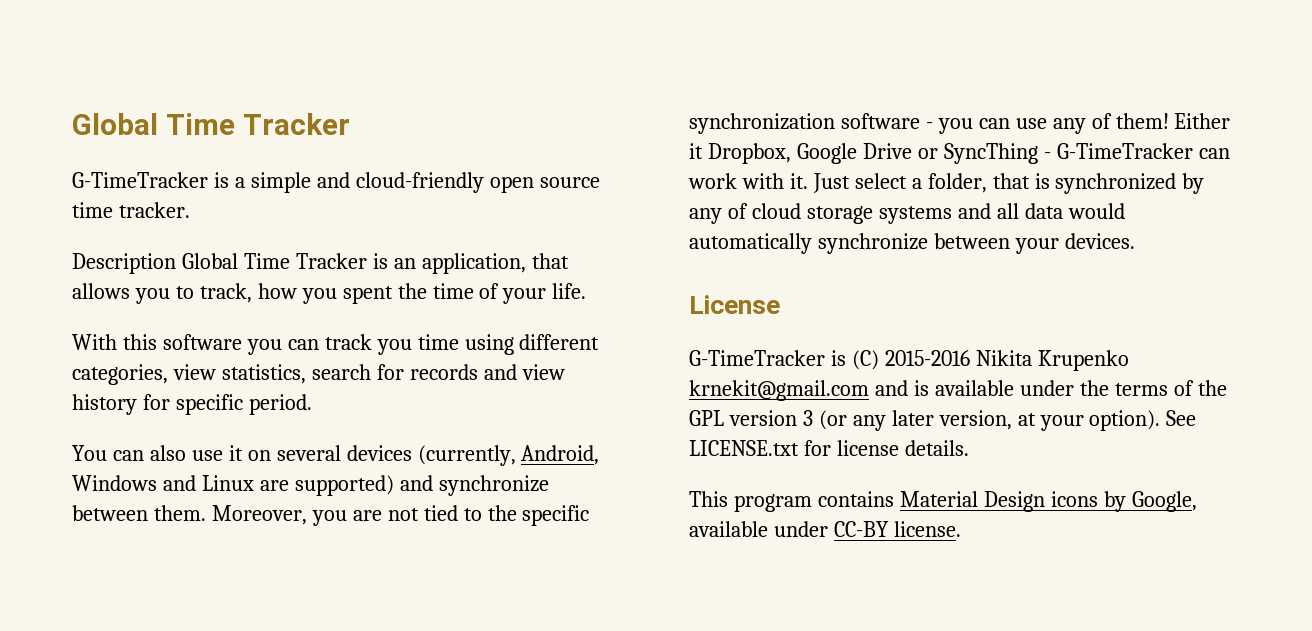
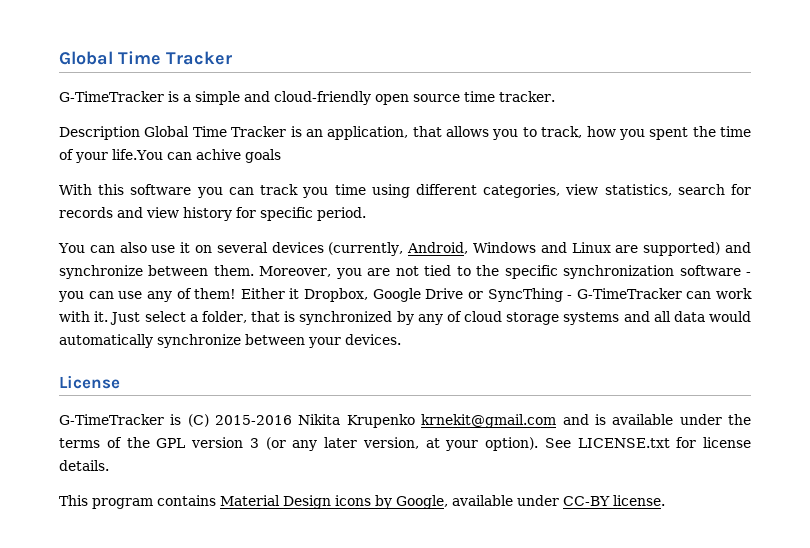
[552,283,587,299] life. -> [112,149,281,163] life.You can achive goals

